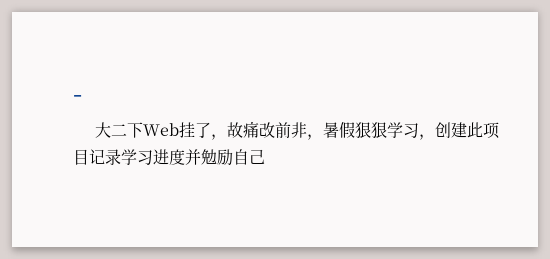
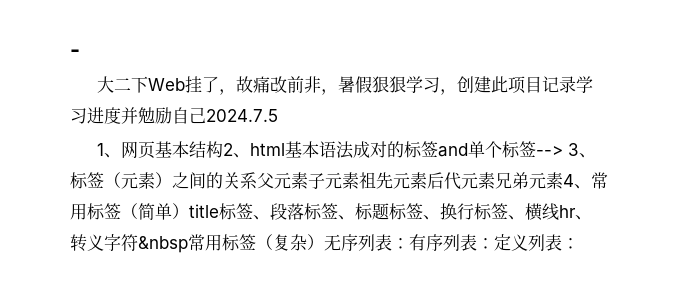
(265, 156) none -> [206,109,278,122] [96,141,596,159] [70,172,608,190] [70,203,592,221] [70,234,579,253] 2024.7.5 // 1、网页基本结构2、html基本语法成对的标签and单个标签--> 3、标签（元素）之间的关系父元素子元素祖先元素后代元素兄弟元素4、常用标签（简单）title标签、段落标签、标题标签、换行标签、横线hr、转义字符&nbsp常用标签（复杂）无序列表：有序列表：定义列表：

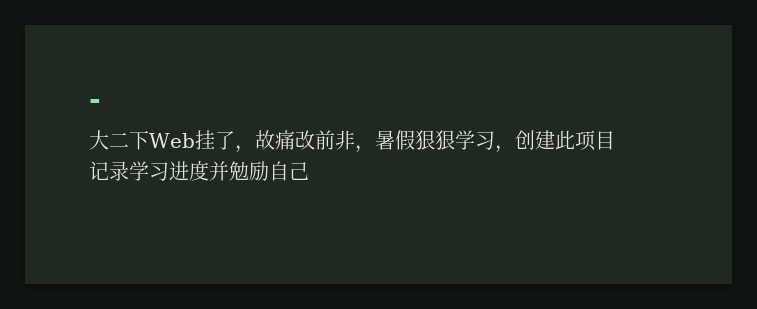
[206,109,278,122] [96,141,596,159] [70,172,608,190] [70,203,592,221] [70,234,579,253] 2024.7.5 // 1、网页基本结构2、html基本语法成对的标签and单个标签--> 3、标签（元素）之间的关系父元素子元素祖先元素后代元素兄弟元素4、常用标签（简单）title标签、段落标签、标题标签、换行标签、横线hr、转义字符&nbsp常用标签（复杂）无序列表：有序列表：定义列表： -> (309, 171) none

